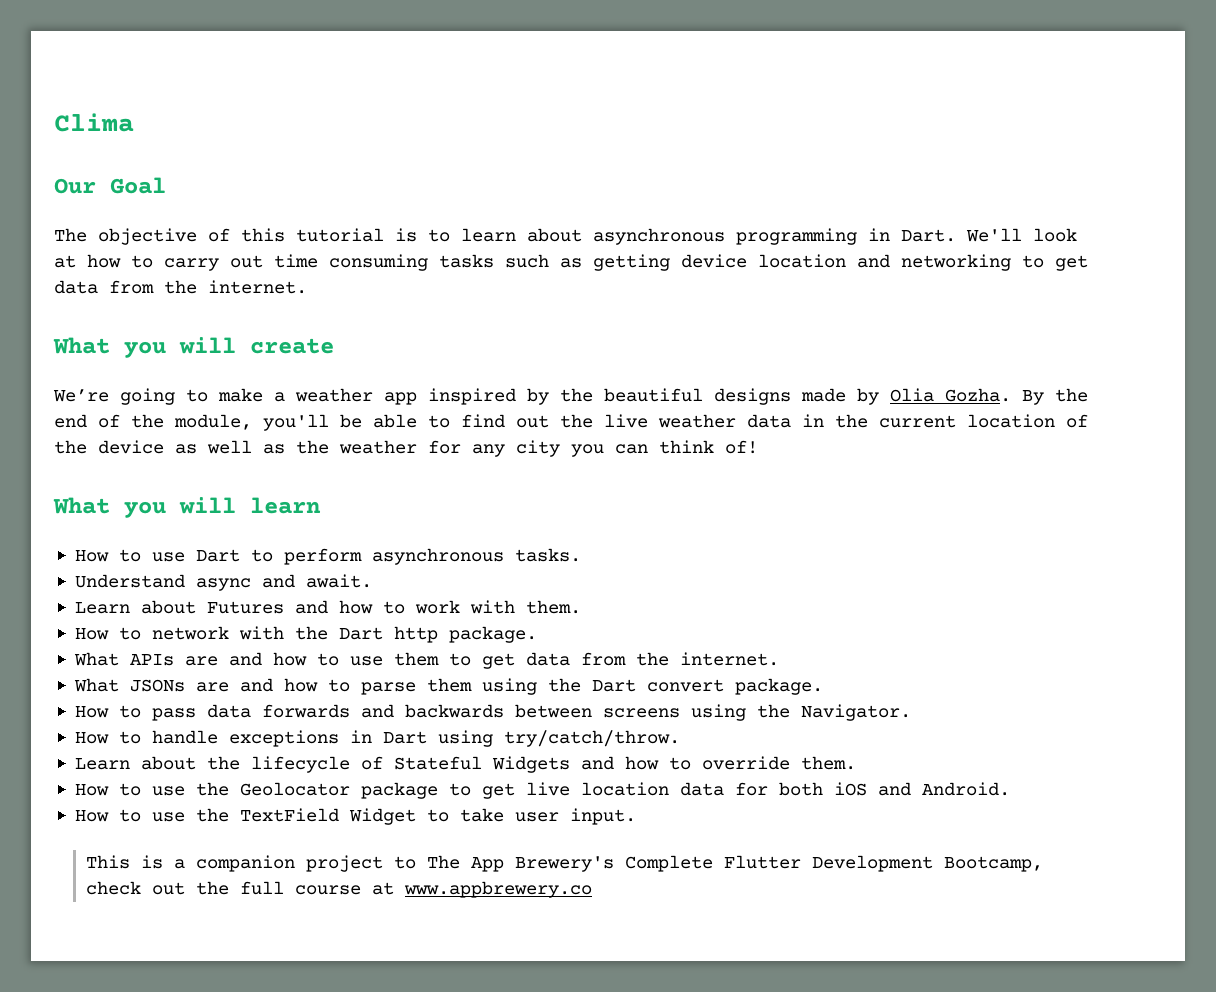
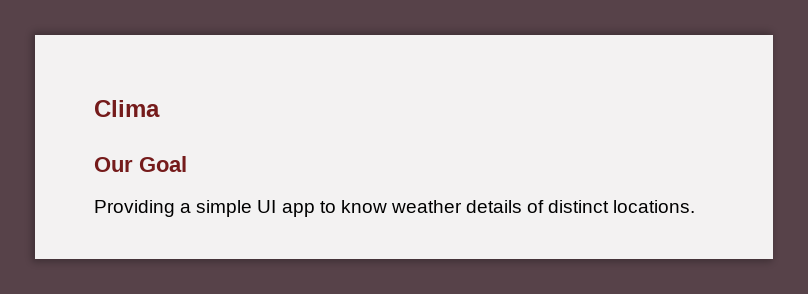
[54,228,1077,245] [54,254,1088,271] [54,280,307,294] [53,337,334,358] [53,388,1088,405] [54,414,1088,431] [54,440,758,457] [53,497,321,518] [74,548,581,565] [74,574,372,591] [74,600,581,614] [74,626,537,643] [73,652,779,669] [73,678,823,695] [74,704,911,721] [74,730,680,747] [74,756,856,773] [74,782,1010,799] [74,808,636,825] [86,855,1044,872] [86,881,593,898] The objective of this tutorial is to learn about asynchronous programming in Dart. We'll look at how to carry out time consuming tasks such as getting device location and networking to get data from the internet. // What you will create // We’re going to make a weather app inspired by the beautiful designs made by Olia Gozha. By the end of the module, you'll be able to find out the live weather data in the current location of the device as well as the weather for any city you can think of! // What you will learn // How to use Dart to perform asynchronous tasks. // Understand async and await. // Learn about Futures and how to work with them. // How to network with the Dart http package. // What APIs are and how to use them to get data from the internet. // What JSONs are and how to parse them using the Dart convert package. // How to pass data forwards and backwards between screens using the Navigator. // How to handle exceptions in Dart using try/catch/throw. // Learn about the lifecycle of Stateful Widgets and how to override them. // How to use the Geolocator package to get live location data for both iOS and Android. // How to use the TextField Widget to take user input. // This is a companion project to The App Brewery's Complete Flutter Development Bootcamp, check out the full course at www.appbrewery.co -> [94,200,696,217] Providing a simple UI app to know weather details of distinct locations.

